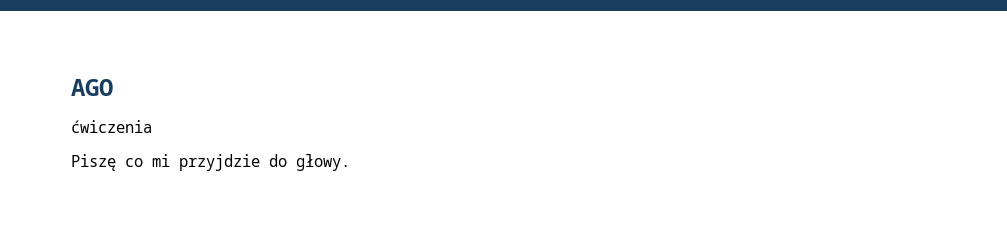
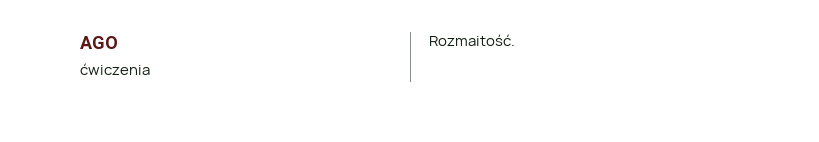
[71,154,350,171] Piszę co mi przyjdzie do głowy. -> [429,34,515,46] Rozmaitość.

